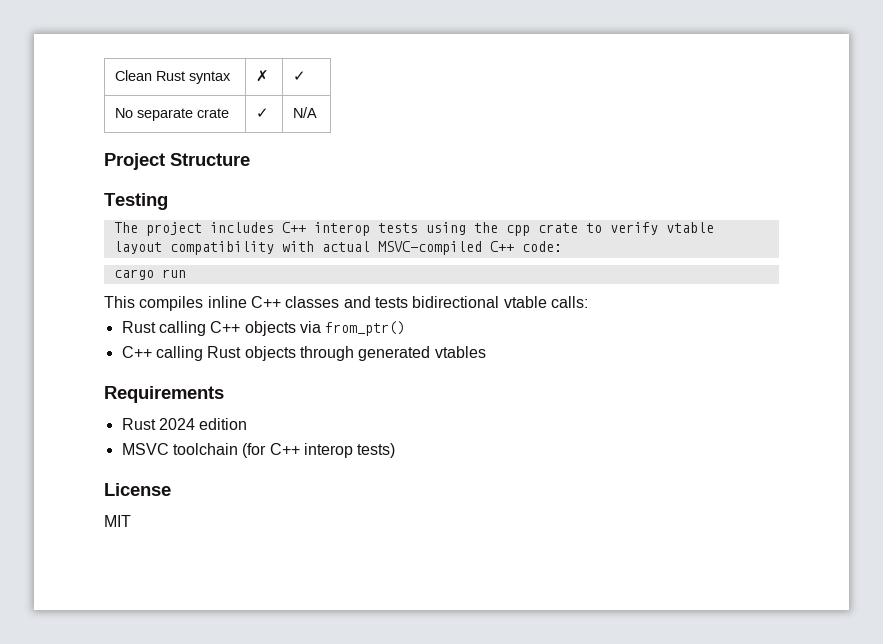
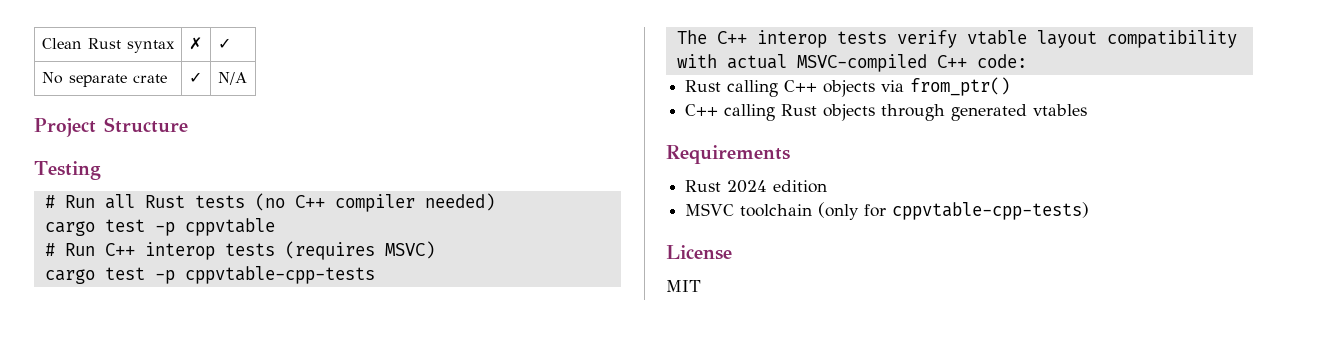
[113,222,602,236] The project includes C++ interop tests using the cpp crate to -> [44,193,495,212] [44,218,275,236] [44,241,435,260] [44,266,375,284] [676,30,887,48] # Run all Rust tests (no C++ compiler needed) // cargo test -p cppvtable // # Run C++ interop tests (requires MSVC) // cargo test -p cppvtable-cpp-tests // The C++ interop tests
[113,269,186,280] [104,296,588,311] // cargo run // This compiles inline C++ classes and tests bidirectional vtable calls: -> (1027, 61) none
[242,443,396,458] (for C++ interop tests) -> [818,202,1090,220] (only for cppvtable-cpp-tests)

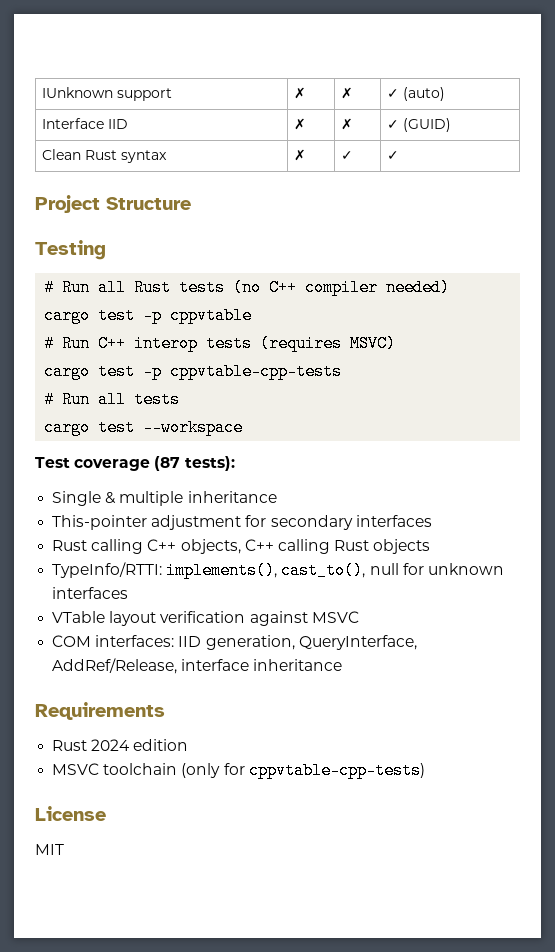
(41, 43) none -> [41,87,172,101] [293,87,306,99] [340,87,353,99] [386,87,445,101] [41,118,128,129] [293,118,306,130] [340,118,353,130] [386,118,451,132] IUnknown support | ✗ | ✗ | ✓ (auto) // Interface IID | ✗ | ✗ | ✓ (GUID) //
[41,72,167,87] [188,72,202,83] [217,72,247,85] // No separate crate | ✓ | N/A -> [386,151,399,160] | ✓
[676,30,1237,48] [676,54,1027,72] The C++ interop tests verify vtable layout compatibility with actual MSVC-compiled C++ code: -> [44,391,181,408] [44,419,244,436] [35,456,235,471] [52,491,277,506] [52,515,432,530] # Run all tests // cargo test --workspace // Test coverage (87 tests): // Single & multiple inheritance // This-pointer adjustment for secondary interfaces
[823,77,1011,97] objects via from_ptr() // -> [180,539,241,554] objects,
[881,104,1088,121] through generated vtables -> [52,562,504,579] [52,587,129,599] [52,611,359,626] [52,635,417,650] [52,658,343,674] // TypeInfo/RTTI: implements(), cast_to(), null for unknown interfaces // VTable layout verification against MSVC // COM interfaces: IID generation, QueryInterface, AddRef/Release, interface inheritance

